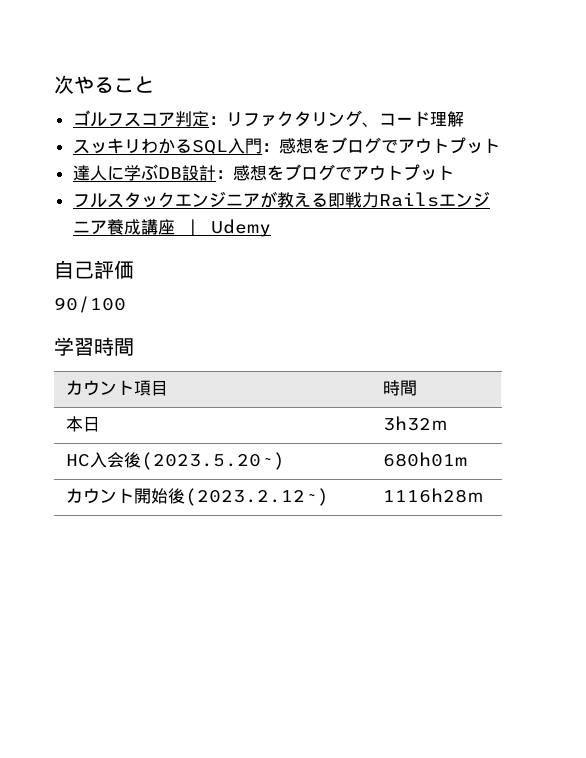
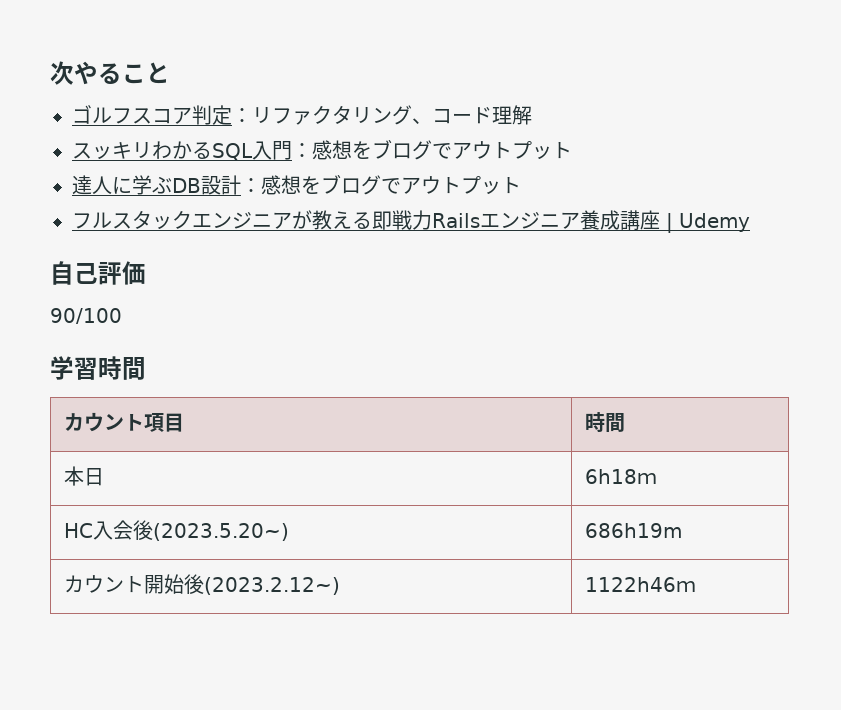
[382,416,431,431] 3h32 -> [585,469,638,484] 6h18
[382,452,467,467] 680h01m -> [585,523,683,538] 686h19m
[382,488,467,503] 1116h28 -> [585,577,677,592] 1122h46

